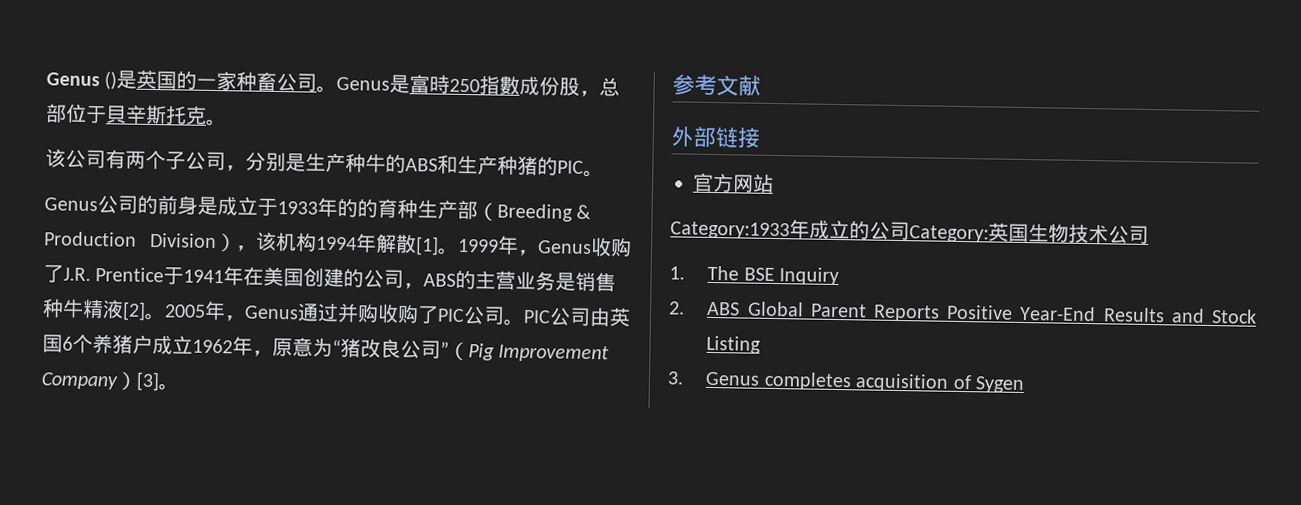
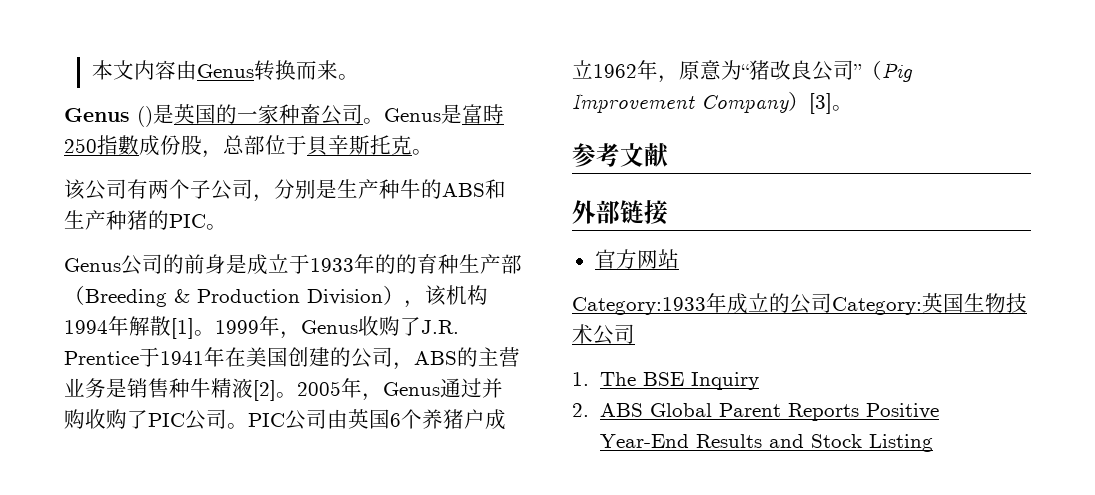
(46, 79) none -> [91,60,359,81] 本文内容由Genus转换而来。 //
[667,371,1026,394] // 3. Genus completes acquisition of Sygen -> (933, 443) none

